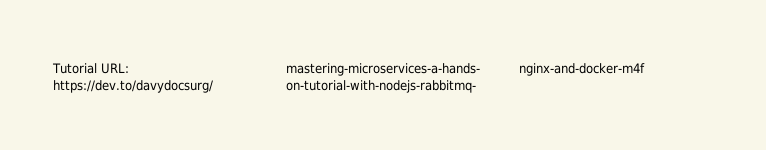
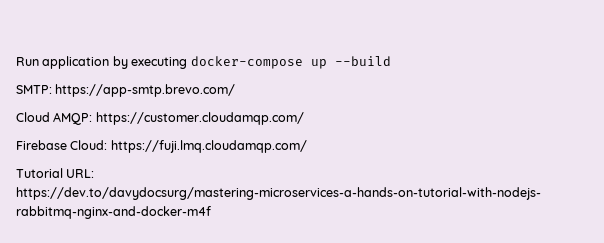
(52, 68) none -> [16,56,391,69] [16,84,236,97] [16,112,304,125] [16,140,307,153] Run application by executing docker-compose up --build // SMTP: https://app-smtp.brevo.com/ // Cloud AMQP: https://customer.cloudamqp.com/ // Firebase Cloud: https://fuji.lmq.cloudamqp.com/ //

